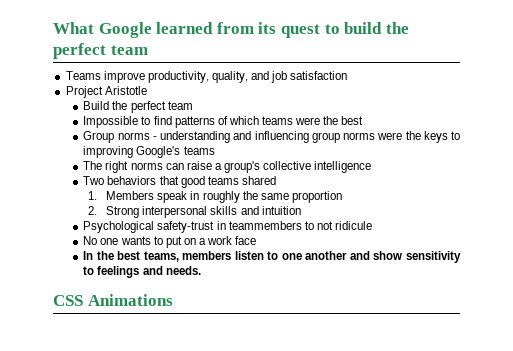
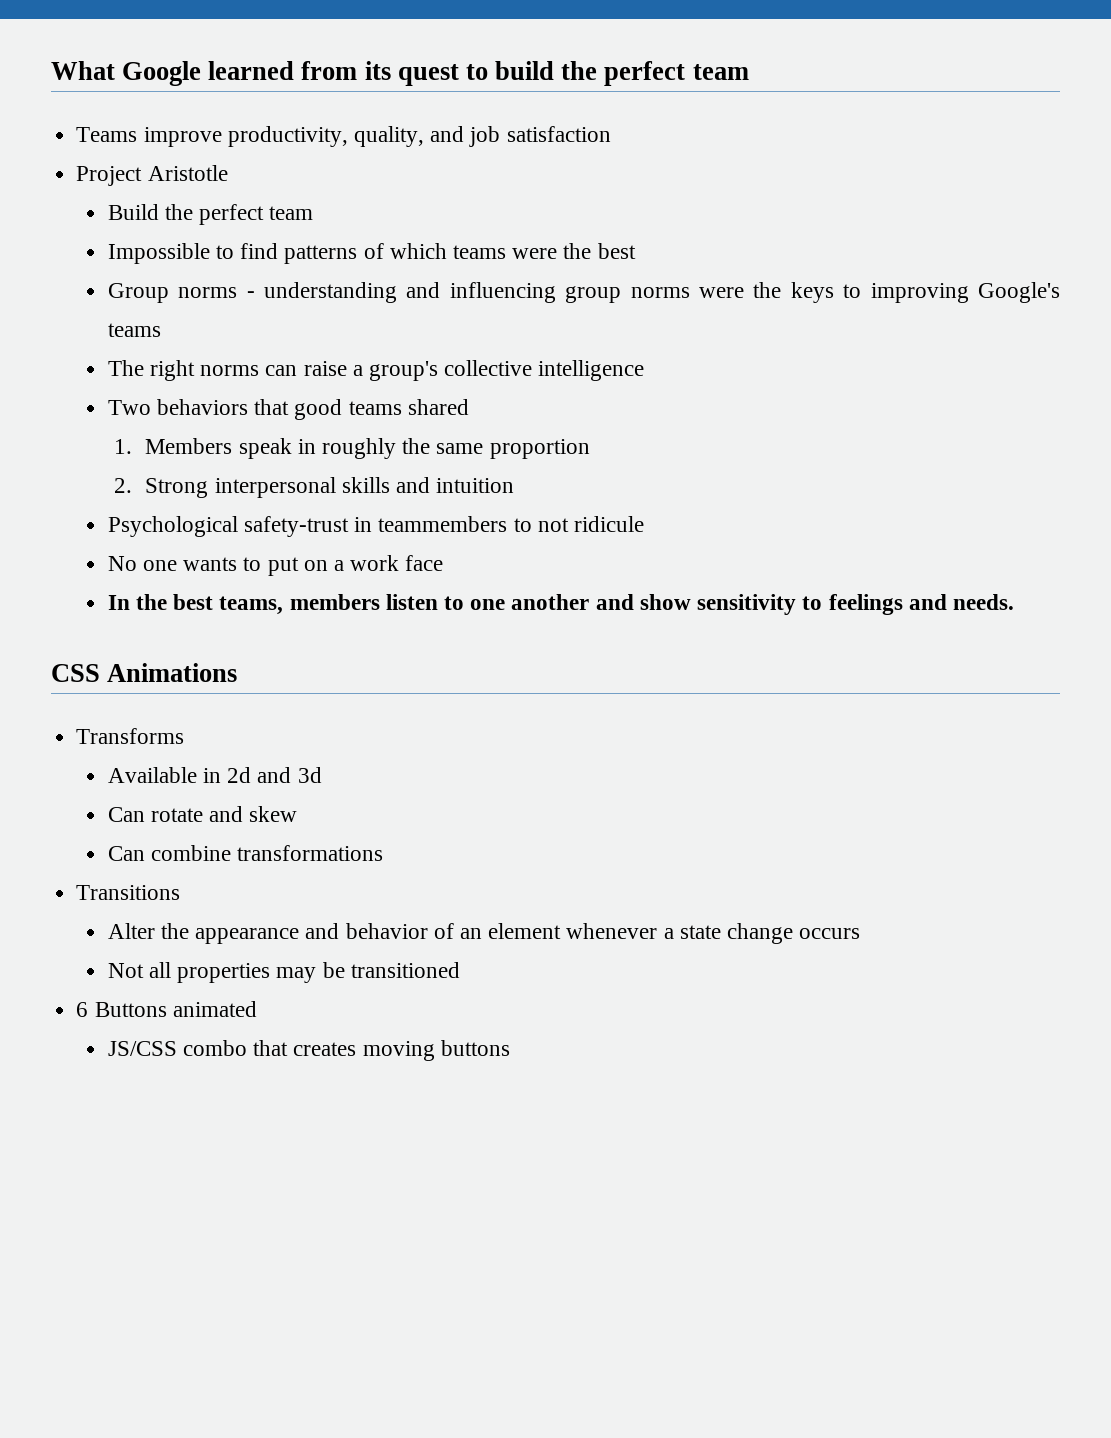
(173, 300) none -> [76,728,185,744] [107,767,322,783] [107,806,298,822] [107,845,384,861] [76,885,181,900] [107,923,861,944] [107,962,460,983] [76,1001,257,1017] [107,1040,510,1061] // Transforms // Available in 2d and 3d // Can rotate and skew // Can combine transformations // Transitions // Alter the appearance and behavior of an element whenever a state change occurs // Not all properties may be transitioned // 6 Buttons animated // JS/CSS combo that creates moving buttons

